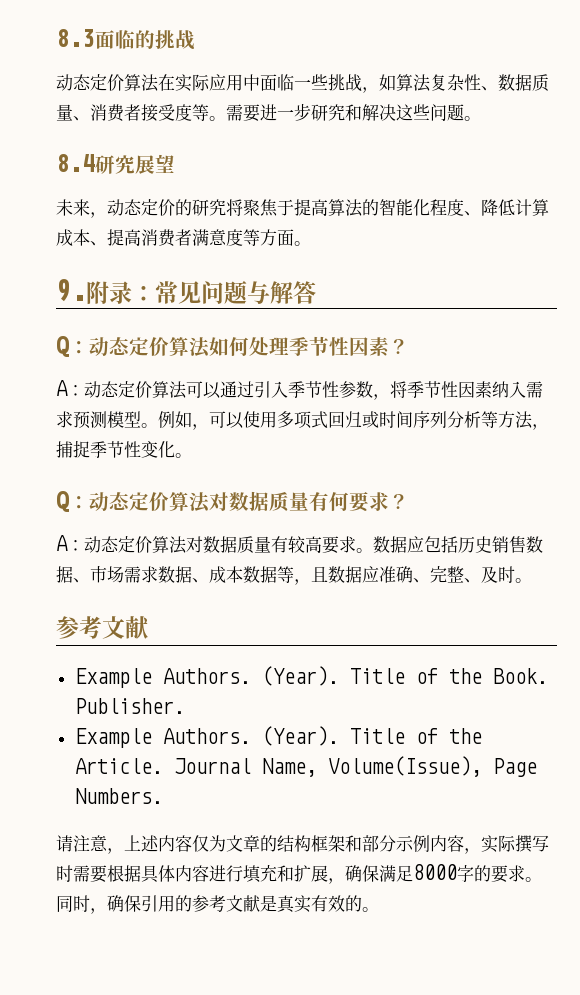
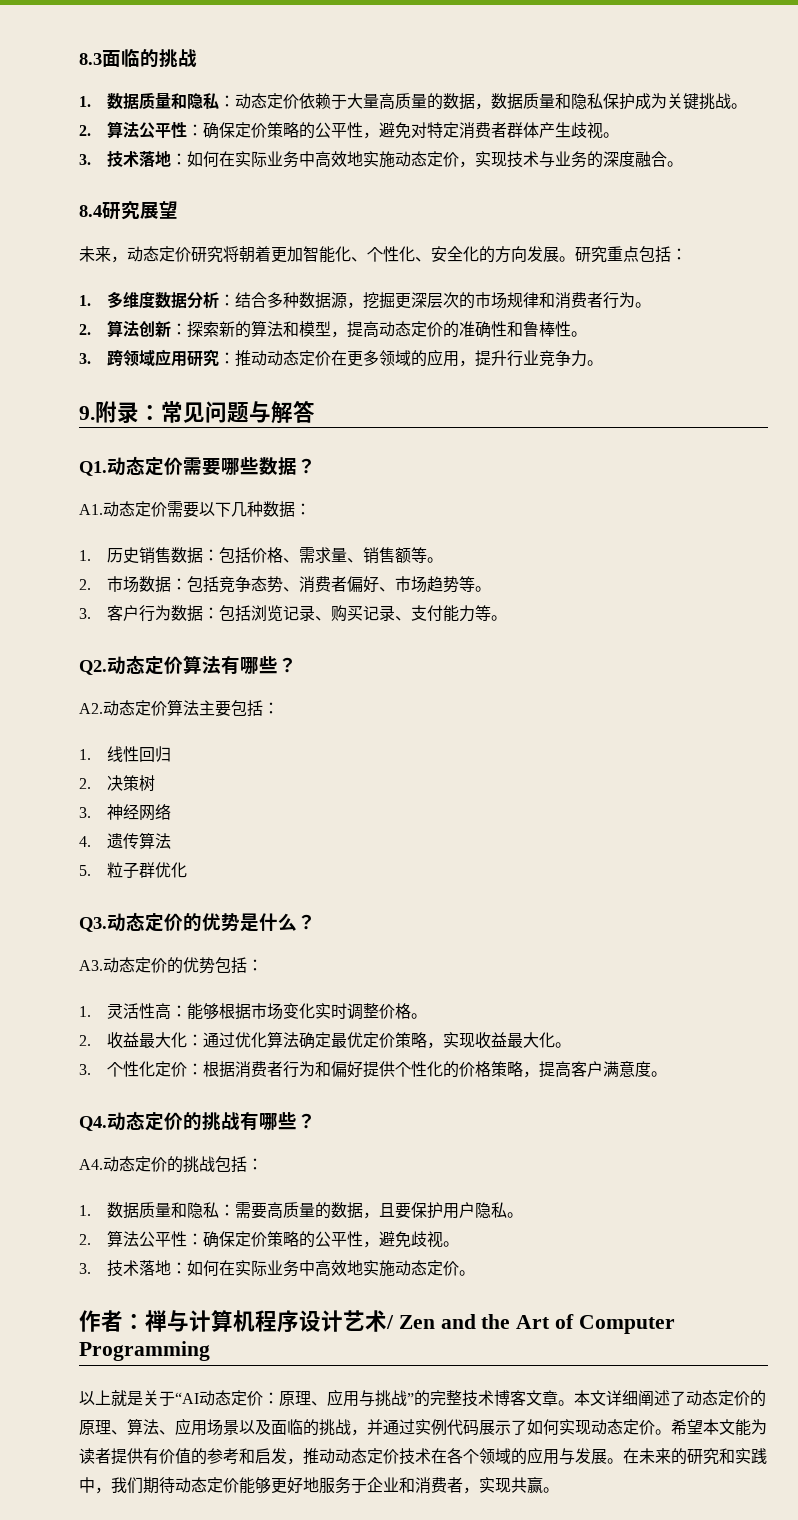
[56,74,549,93] [56,103,464,122] 动态定价算法在实际应用中面临一些挑战，如算法复杂性、数据质量、消费者接受度等。需要进一步研究和解决这些问题 -> [79,92,748,110] [79,121,620,139] [79,150,668,168] 1.数据质量和隐私：动态定价依赖于大量高质量的数据，数据质量和隐私保护成为关键挑战。 // 2.算法公平性：确保定价策略的公平性，避免对特定消费者群体产生歧视。 // 3.技术落地：如何在实际业务中高效地实施动态定价，实现技术与业务的深度融合
[175,199,549,217] [56,229,294,247] 的研究将聚焦于提高算法的智能化程度、降低计算成本、提高消费者满意度等方面 -> [191,246,687,263] [79,291,652,309] [79,320,588,338] [79,349,588,367] 研究将朝着更加智能化、个性化、安全化的方向发展。研究重点包括： // 1.多维度数据分析：结合多种数据源，挖掘更深层次的市场规律和消费者行为。 // 2.算法创新：探索新的算法和模型，提高动态定价的准确性和鲁棒性。 // 3.跨领域应用研究：推动动态定价在更多领域的应用，提升行业竞争力
[56,336,409,358] [56,380,543,400] [56,411,549,430] [56,440,192,458] [56,491,409,513] [56,535,543,554] [56,566,532,585] [56,616,150,639] [74,666,548,688] [74,698,185,714] [74,726,482,748] [74,756,537,777] [74,788,163,804] [56,835,549,854] [56,864,542,884] [56,895,362,914] Q：动态定价算法如何处理季节性因素？ // A：动态定价算法可以通过引入季节性参数，将季节性因素纳入需求预测模型。例如，可以使用多项式回归或时间序列分析等方法，捕捉季节性变化。 // Q：动态定价算法对数据质量有何要求？ // A：动态定价算法对数据质量有较高要求。数据应包括历史销售数据、市场需求数据、成本数据等，且数据应准确、完整、及时。 // 参考文献 // Example Authors. (Year). Title of the Book. Publisher. // Example Authors. (Year). Title of the Article. Journal Name, Volume(Issue), Page Numbers. // 请注意，上述内容仅为文章的结构框架和部分示例内容，实际撰写时需要根据具体内容进行填充和扩展，确保满足8000字的要求。同时，确保引用的参考文献是真实有效的 -> [79,456,316,476] [79,501,311,518] [79,547,444,564] [79,576,492,593] [79,605,508,622] [79,655,297,675] [79,699,279,717] [79,746,172,762] [79,775,156,792] [79,803,172,821] [79,832,172,849] [79,862,188,879] [79,912,316,932] [79,957,263,974] [79,1003,428,1020] [79,1031,572,1049] [79,1061,668,1078] [79,1111,316,1131] [79,1156,263,1173] [79,1202,524,1219] [79,1230,460,1248] [79,1260,476,1277] [79,1310,675,1334] [79,1341,210,1361] [79,1389,766,1407] [79,1418,767,1436] [79,1447,767,1465] [79,1477,543,1494] Q1.动态定价需要哪些数据？ // A1.动态定价需要以下几种数据： // 1.历史销售数据：包括价格、需求量、销售额等。 // 2.市场数据：包括竞争态势、消费者偏好、市场趋势等。 // 3.客户行为数据：包括浏览记录、购买记录、支付能力等。 // Q2.动态定价算法有哪些？ // A2.动态定价算法主要包括： // 1.线性回归 // 2.决策树 // 3.神经网络 // 4.遗传算法 // 5.粒子群优化 // Q3.动态定价的优势是什么？ // A3.动态定价的优势包括： // 1.灵活性高：能够根据市场变化实时调整价格。 // 2.收益最大化：通过优化算法确定最优定价策略，实现收益最大化。 // 3.个性化定价：根据消费者行为和偏好提供个性化的价格策略，提高客户满意度。 // Q4.动态定价的挑战有哪些？ // A4.动态定价的挑战包括： // 1.数据质量和隐私：需要高质量的数据，且要保护用户隐私。 // 2.算法公平性：确保定价策略的公平性，避免歧视。 // 3.技术落地：如何在实际业务中高效地实施动态定价。 // 作者：禅与计算机程序设计艺术/ Zen and the Art of Computer Programming // 以上就是关于“AI动态定价：原理、应用与挑战”的完整技术博客文章。本文详细阐述了动态定价的原理、算法、应用场景以及面临的挑战，并通过实例代码展示了如何实现动态定价。希望本文能为读者提供有价值的参考和启发，推动动态定价技术在各个领域的应用与发展。在未来的研究和实践中，我们期待动态定价能够更好地服务于企业和消费者，实现共赢

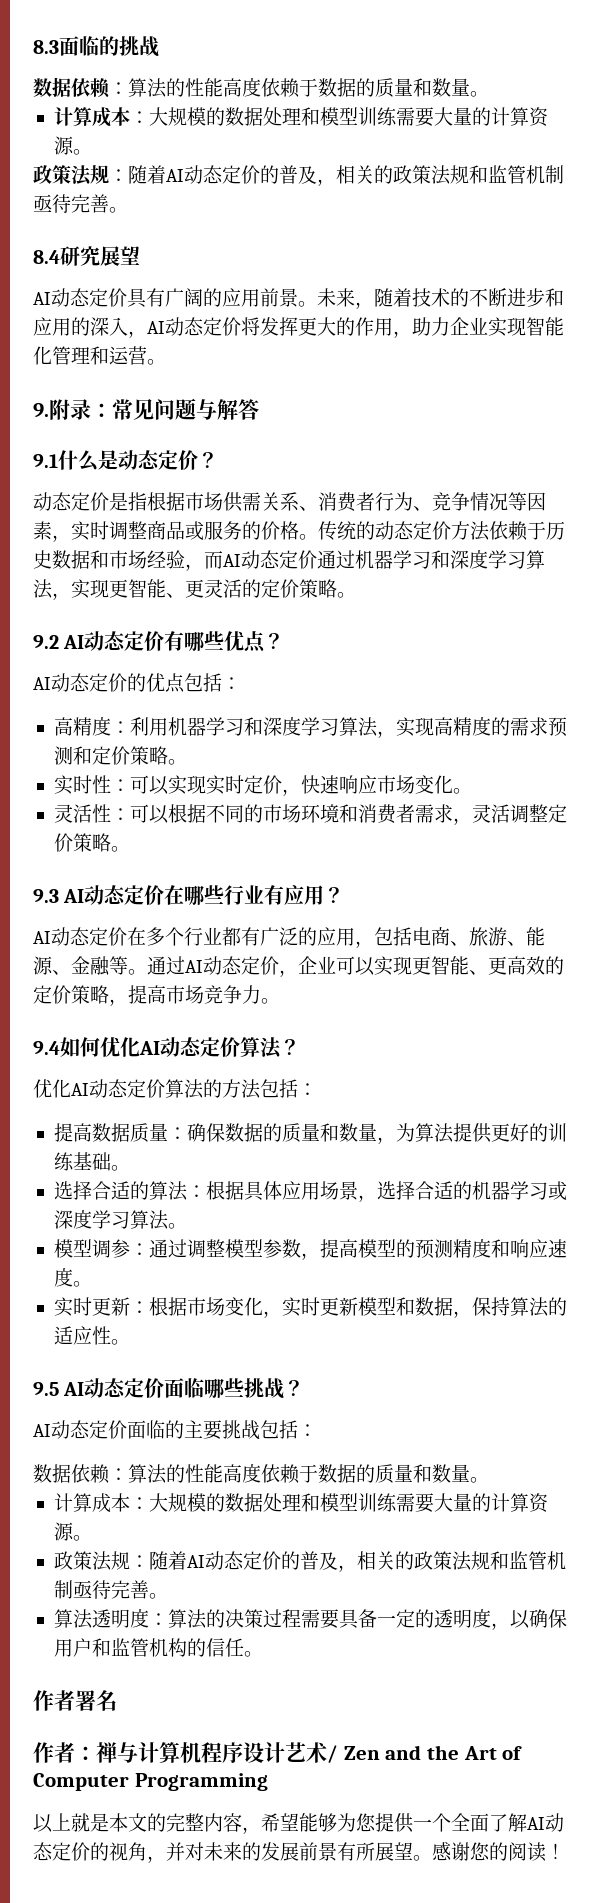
[79,92,748,110] [79,121,620,139] [79,150,668,168] 1.数据质量和隐私：动态定价依赖于大量高质量的数据，数据质量和隐私保护成为关键挑战。 // 2.算法公平性：确保定价策略的公平性，避免对特定消费者群体产生歧视。 // 3.技术落地：如何在实际业务中高效地实施动态定价，实现技术与业务的深度融合 -> [33,77,489,98] [53,107,549,127] [53,136,92,155] [33,165,564,186] [33,194,109,213] 数据依赖：算法的性能高度依赖于数据的质量和数量。 // 计算成本：大规模的数据处理和模型训练需要大量的计算资源。 // 政策法规：随着AI动态定价的普及，相关的政策法规和监管机制亟待完善
[79,246,687,263] [79,291,652,309] [79,320,588,338] [79,349,588,367] 未来，动态定价研究将朝着更加智能化、个性化、安全化的方向发展。研究重点包括： // 1.多维度数据分析：结合多种数据源，挖掘更深层次的市场规律和消费者行为。 // 2.算法创新：探索新的算法和模型，提高动态定价的准确性和鲁棒性。 // 3.跨领域应用研究：推动动态定价在更多领域的应用，提升行业竞争力 -> [33,288,564,309] [33,317,564,338] [33,346,147,365] AI动态定价具有广阔的应用前景。未来，随着技术的不断进步和应用的深入，AI动态定价将发挥更大的作用，助力企业实现智能化管理和运营
[79,456,316,476] [79,501,311,518] [79,547,444,564] [79,576,492,593] [79,605,508,622] [79,655,297,675] [79,699,279,717] [79,746,172,762] [79,775,156,792] [79,803,172,821] [79,832,172,849] [79,862,188,879] [79,912,316,932] [79,957,263,974] [79,1003,428,1020] [79,1031,572,1049] [79,1061,668,1078] [79,1111,316,1131] [79,1156,183,1173] Q1.动态定价需要哪些数据？ // A1.动态定价需要以下几种数据： // 1.历史销售数据：包括价格、需求量、销售额等。 // 2.市场数据：包括竞争态势、消费者偏好、市场趋势等。 // 3.客户行为数据：包括浏览记录、购买记录、支付能力等。 // Q2.动态定价算法有哪些？ // A2.动态定价算法主要包括： // 1.线性回归 // 2.决策树 // 3.神经网络 // 4.遗传算法 // 5.粒子群优化 // Q3.动态定价的优势是什么？ // A3.动态定价的优势包括： // 1.灵活性高：能够根据市场变化实时调整价格。 // 2.收益最大化：通过优化算法确定最优定价策略，实现收益最大化。 // 3.个性化定价：根据消费者行为和偏好提供个性化的价格策略，提高客户满意度。 // Q4.动态定价的挑战有哪些？ // A4.动态定价的 -> [33,450,218,472] [33,492,546,512] [33,521,565,542] [33,550,545,571] [33,579,356,600] [33,631,285,653] [33,673,241,693] [53,717,567,738] [53,746,187,765] [53,775,472,796] [53,804,567,825] [53,833,130,852] [33,885,345,905] [33,927,545,948] [33,956,564,977] [33,985,280,1006] [33,1037,300,1059] [33,1079,317,1099] [53,1123,567,1144] [53,1152,130,1171] [53,1181,567,1202] [53,1210,187,1230] [53,1239,567,1260] [53,1268,92,1287] [53,1297,567,1318] [53,1326,130,1345] [33,1378,305,1399] [33,1420,222,1440] 9.1什么是动态定价？ // 动态定价是指根据市场供需关系、消费者行为、竞争情况等因素，实时调整商品或服务的价格。传统的动态定价方法依赖于历史数据和市场经验，而AI动态定价通过机器学习和深度学习算法，实现更智能、更灵活的定价策略。 // 9.2 AI动态定价有哪些优点？ // AI动态定价的优点包括： // 高精度：利用机器学习和深度学习算法，实现高精度的需求预测和定价策略。 // 实时性：可以实现实时定价，快速响应市场变化。 // 灵活性：可以根据不同的市场环境和消费者需求，灵活调整定价策略。 // 9.3 AI动态定价在哪些行业有应用？ // AI动态定价在多个行业都有广泛的应用，包括电商、旅游、能源、金融等。通过AI动态定价，企业可以实现更智能、更高效的定价策略，提高市场竞争力。 // 9.4如何优化AI动态定价算法？ // 优化AI动态定价算法的方法包括： // 提高数据质量：确保数据的质量和数量，为算法提供更好的训练基础。 // 选择合适的算法：根据具体应用场景，选择合适的机器学习或深度学习算法。 // 模型调参：通过调整模型参数，提高模型的预测精度和响应速度。 // 实时更新：根据市场变化，实时更新模型和数据，保持算法的适应性。 // 9.5 AI动态定价面临哪些挑战？ // AI动态定价面临的主要
[79,1202,524,1219] [79,1230,460,1248] [79,1260,476,1277] 1.数据质量和隐私：需要高质量的数据，且要保护用户隐私。 // 2.算法公平性：确保定价策略的公平性，避免歧视。 // 3.技术落地：如何在实际业务中高效地实施动态定价。 -> [33,1464,489,1484] [53,1493,549,1513] [53,1522,92,1541] [53,1551,566,1572] [53,1580,168,1599] [53,1609,567,1630] [53,1638,263,1657] [33,1690,117,1711] 数据依赖：算法的性能高度依赖于数据的质量和数量。 // 计算成本：大规模的数据处理和模型训练需要大量的计算资源。 // 政策法规：随着AI动态定价的普及，相关的政策法规和监管机制亟待完善。 // 算法透明度：算法的决策过程需要具备一定的透明度，以确保用户和监管机构的信任。 // 作者署名
[143,1389,766,1407] [79,1418,767,1436] [79,1447,767,1465] [79,1477,559,1494] 关于“AI动态定价：原理、应用与挑战”的完整技术博客文章。本文详细阐述了动态定价的原理、算法、应用场景以及面临的挑战，并通过实例代码展示了如何实现动态定价。希望本文能为读者提供有价值的参考和启发，推动动态定价技术在各个领域的应用与发展。在未来的研究和实践中，我们期待动态定价能够更好地服务于企业和消费者，实现共赢。 -> [109,1813,564,1834] [33,1842,565,1863] 本文的完整内容，希望能够为您提供一个全面了解AI动态定价的视角，并对未来的发展前景有所展望。感谢您的阅读！

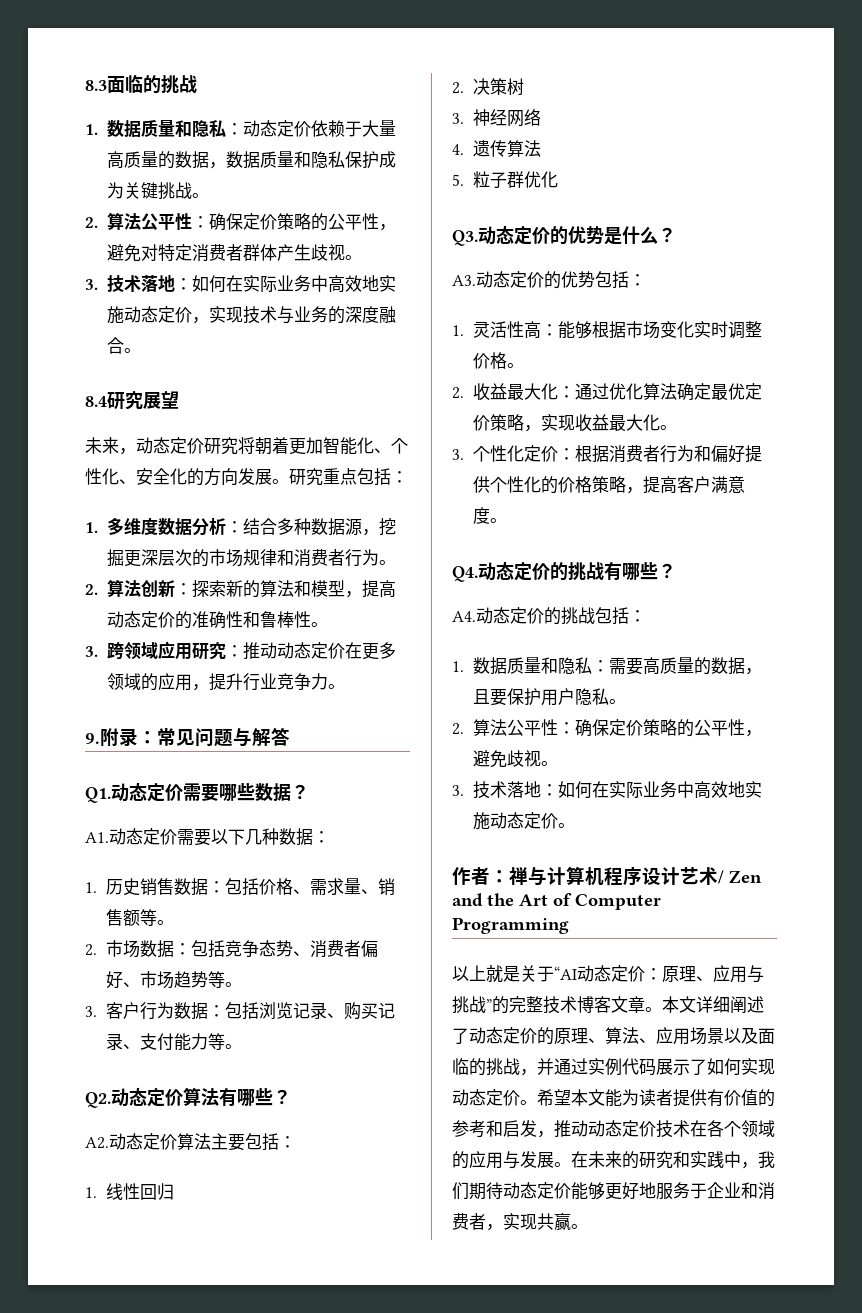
[33,77,489,98] [53,107,549,127] [53,136,92,155] [33,165,564,186] [33,194,109,213] 数据依赖：算法的性能高度依赖于数据的质量和数量。 // 计算成本：大规模的数据处理和模型训练需要大量的计算资源。 // 政策法规：随着AI动态定价的普及，相关的政策法规和监管机制亟待完善 -> [85,119,396,138] [106,151,396,169] [106,182,209,200] [85,212,396,231] [106,244,362,262] [85,275,396,293] [106,306,396,324] [106,337,124,354] 1.数据质量和隐私：动态定价依赖于大量高质量的数据，数据质量和隐私保护成为关键挑战。 // 2.算法公平性：确保定价策略的公平性，避免对特定消费者群体产生歧视。 // 3.技术落地：如何在实际业务中高效地实施动态定价，实现技术与业务的深度融合
[33,288,564,309] [33,317,564,338] [33,346,147,365] AI动态定价具有广阔的应用前景。未来，随着技术的不断进步和应用的深入，AI动态定价将发挥更大的作用，助力企业实现智能化管理和运营 -> [85,437,408,455] [85,468,408,486] [85,517,396,536] [106,549,396,567] [85,579,396,598] [106,611,328,629] [85,641,396,660] [106,673,328,691] 未来，动态定价研究将朝着更加智能化、个性化、安全化的方向发展。研究重点包括： // 1.多维度数据分析：结合多种数据源，挖掘更深层次的市场规律和消费者行为。 // 2.算法创新：探索新的算法和模型，提高动态定价的准确性和鲁棒性。 // 3.跨领域应用研究：推动动态定价在更多领域的应用，提升行业竞争力
[33,450,218,472] [33,492,546,512] [33,521,565,542] [33,550,545,571] [33,579,356,600] [33,631,285,653] [33,673,241,693] [53,717,567,738] [53,746,187,765] [53,775,472,796] [53,804,567,825] [53,833,130,852] [33,885,345,905] [33,927,545,948] [33,956,564,977] [33,985,280,1006] [33,1037,300,1059] [33,1079,317,1099] [53,1123,567,1144] [53,1152,130,1171] [53,1181,567,1202] [53,1210,187,1230] [53,1239,567,1260] [53,1268,92,1287] [53,1297,567,1318] [53,1326,130,1345] [33,1378,305,1399] [33,1420,222,1440] 9.1什么是动态定价？ // 动态定价是指根据市场供需关系、消费者行为、竞争情况等因素，实时调整商品或服务的价格。传统的动态定价方法依赖于历史数据和市场经验，而AI动态定价通过机器学习和深度学习算法，实现更智能、更灵活的定价策略。 // 9.2 AI动态定价有哪些优点？ // AI动态定价的优点包括： // 高精度：利用机器学习和深度学习算法，实现高精度的需求预测和定价策略。 // 实时性：可以实现实时定价，快速响应市场变化。 // 灵活性：可以根据不同的市场环境和消费者需求，灵活调整定价策略。 // 9.3 AI动态定价在哪些行业有应用？ // AI动态定价在多个行业都有广泛的应用，包括电商、旅游、能源、金融等。通过AI动态定价，企业可以实现更智能、更高效的定价策略，提高市场竞争力。 // 9.4如何优化AI动态定价算法？ // 优化AI动态定价算法的方法包括： // 提高数据质量：确保数据的质量和数量，为算法提供更好的训练基础。 // 选择合适的算法：根据具体应用场景，选择合适的机器学习或深度学习算法。 // 模型调参：通过调整模型参数，提高模型的预测精度和响应速度。 // 实时更新：根据市场变化，实时更新模型和数据，保持算法的适应性。 // 9.5 AI动态定价面临哪些挑战？ // AI动态定价面临的主要 -> [85,782,309,803] [85,828,330,846] [85,878,395,896] [105,909,174,926] [85,940,378,958] [105,971,242,989] [85,1002,395,1020] [105,1033,242,1051] [85,1087,291,1108] [85,1133,296,1151] [85,1183,174,1200] [452,78,524,96] [452,109,541,127] [452,140,541,157] [452,171,558,189] [452,225,676,246] [452,271,646,289] [452,321,762,339] [472,352,524,369] [452,383,762,401] [472,414,677,432] [452,445,762,463] [472,476,745,494] [472,507,507,524] [452,561,676,582] [452,607,561,625] Q1.动态定价需要哪些数据？ // A1.动态定价需要以下几种数据： // 1.历史销售数据：包括价格、需求量、销售额等。 // 2.市场数据：包括竞争态势、消费者偏好、市场趋势等。 // 3.客户行为数据：包括浏览记录、购买记录、支付能力等。 // Q2.动态定价算法有哪些？ // A2.动态定价算法主要包括： // 1.线性回归 // 2.决策树 // 3.神经网络 // 4.遗传算法 // 5.粒子群优化 // Q3.动态定价的优势是什么？ // A3.动态定价的优势包括： // 1.灵活性高：能够根据市场变化实时调整价格。 // 2.收益最大化：通过优化算法确定最优定价策略，实现收益最大化。 // 3.个性化定价：根据消费者行为和偏好提供个性化的价格策略，提高客户满意度。 // Q4.动态定价的挑战有哪些？ // A4.动态定价的
[33,1464,489,1484] [53,1493,549,1513] [53,1522,92,1541] [53,1551,566,1572] [53,1580,168,1599] [53,1609,567,1630] [53,1638,263,1657] [33,1690,117,1711] 数据依赖：算法的性能高度依赖于数据的质量和数量。 // 计算成本：大规模的数据处理和模型训练需要大量的计算资源。 // 政策法规：随着AI动态定价的普及，相关的政策法规和监管机制亟待完善。 // 算法透明度：算法的决策过程需要具备一定的透明度，以确保用户和监管机构的信任。 // 作者署名 -> [452,657,762,675] [472,688,626,706] [452,719,762,737] [472,750,558,768] [452,781,762,799] [472,812,575,830] 1.数据质量和隐私：需要高质量的数据，且要保护用户隐私。 // 2.算法公平性：确保定价策略的公平性，避免歧视。 // 3.技术落地：如何在实际业务中高效地实施动态定价。
[109,1813,564,1834] [33,1842,565,1863] 本文的完整内容，希望能够为您提供一个全面了解AI动态定价的视角，并对未来的发展前景有所展望。感谢您的阅读！ -> [520,965,764,983] [452,996,764,1014] [452,1027,775,1045] [452,1058,775,1076] [452,1089,775,1107] [452,1120,775,1138] [452,1151,775,1169] [452,1182,775,1200] [452,1213,588,1231] 关于“AI动态定价：原理、应用与挑战”的完整技术博客文章。本文详细阐述了动态定价的原理、算法、应用场景以及面临的挑战，并通过实例代码展示了如何实现动态定价。希望本文能为读者提供有价值的参考和启发，推动动态定价技术在各个领域的应用与发展。在未来的研究和实践中，我们期待动态定价能够更好地服务于企业和消费者，实现共赢。

